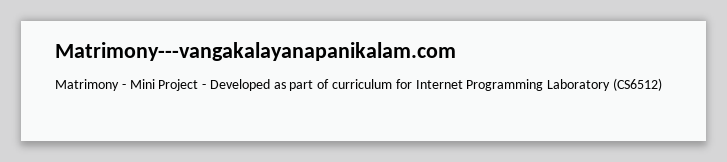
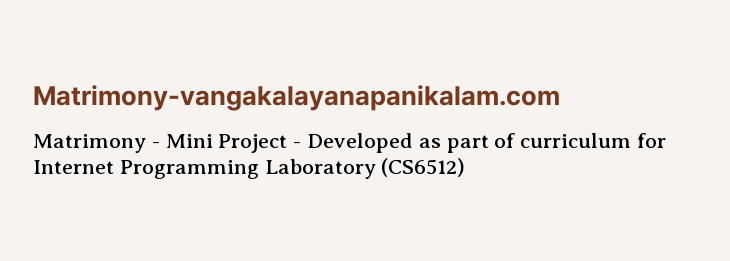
[55,42,456,61] Matrimony---vangakalayanapanikalam.com -> [33,85,560,111] Matrimony-vangakalayanapanikalam.com

